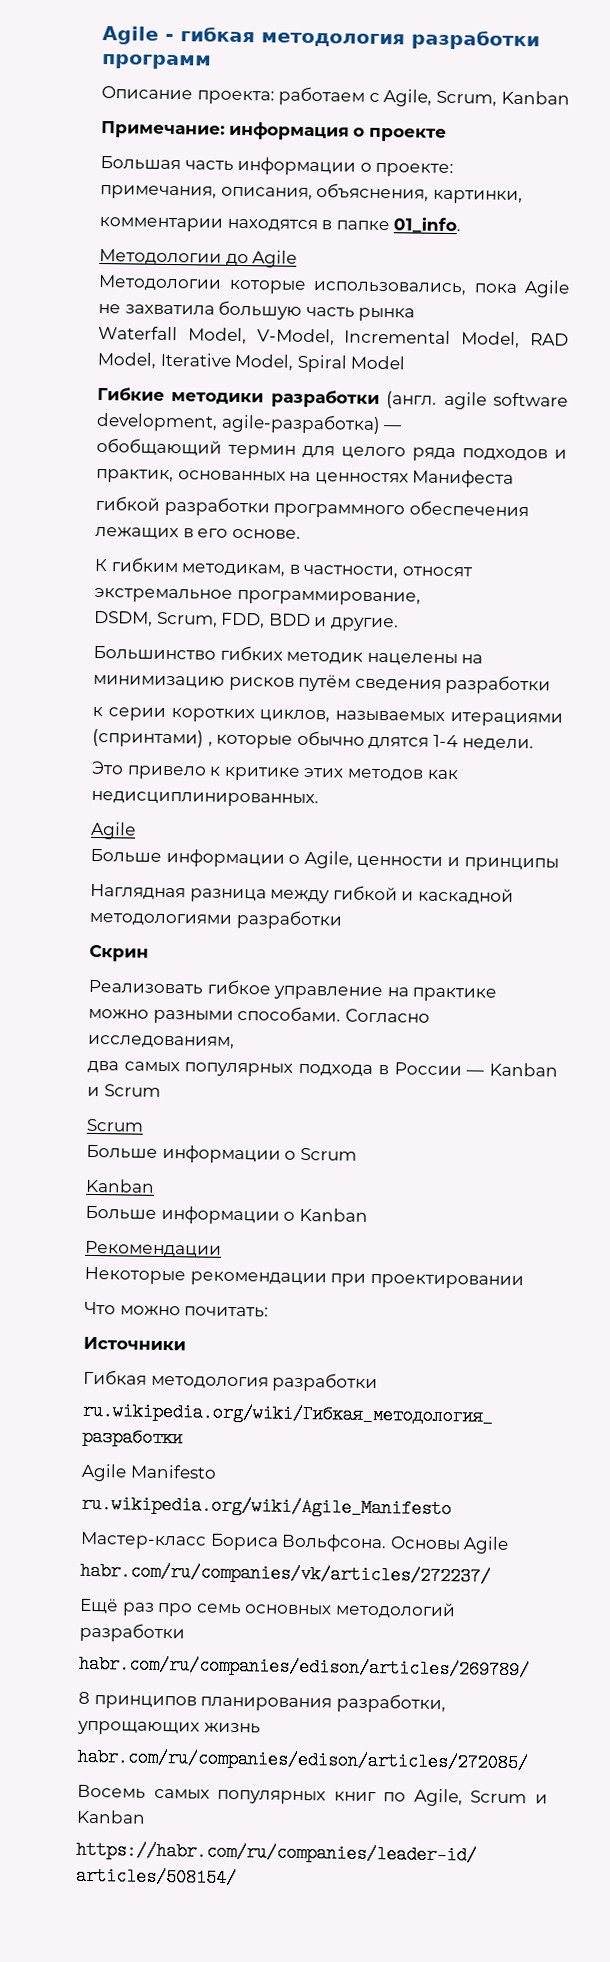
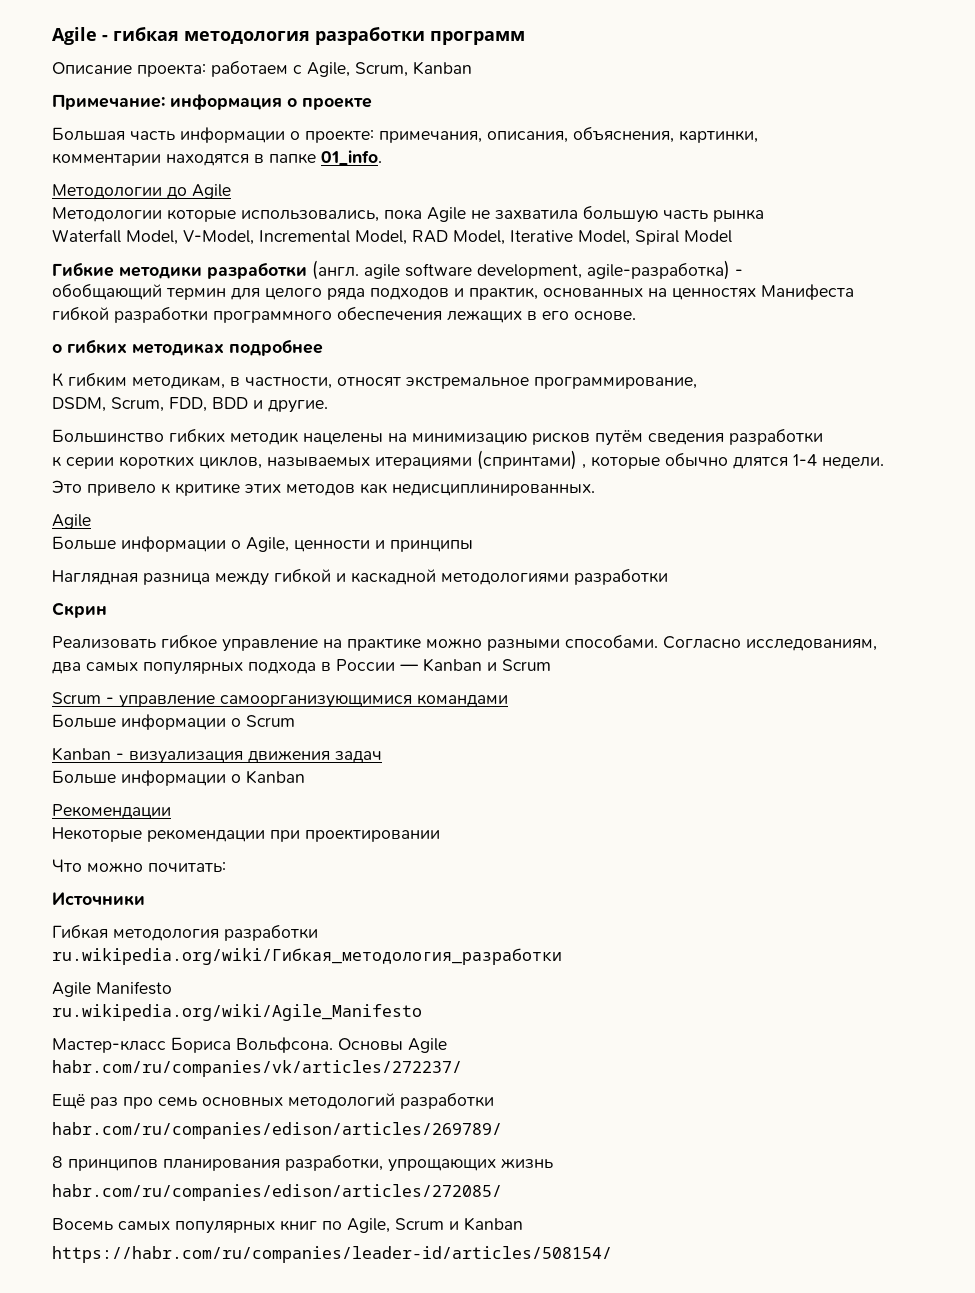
[383,425,402,431] — -> [735,269,743,276] -
(301, 533) none -> [52,339,323,356] // о гибких методиках подробнее
(143, 1125) none -> [106,694,508,708] - управление самоорганизующимися командами
(155, 1185) none -> [116,750,382,764] - визуализация движения задач

